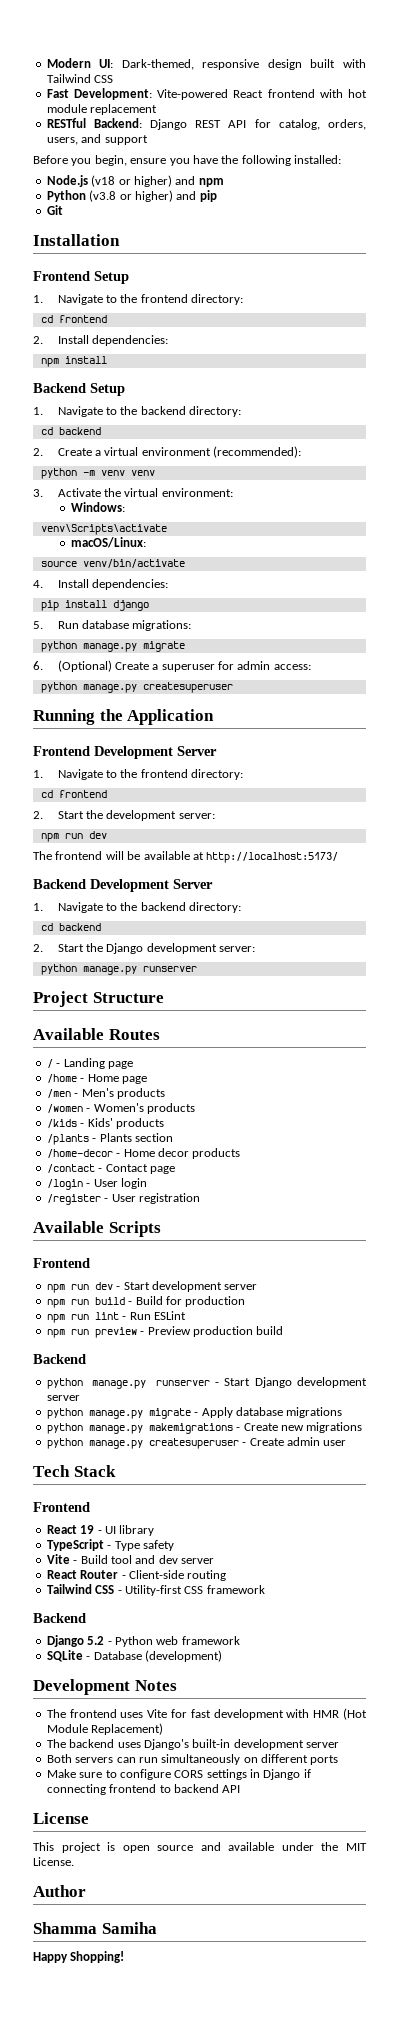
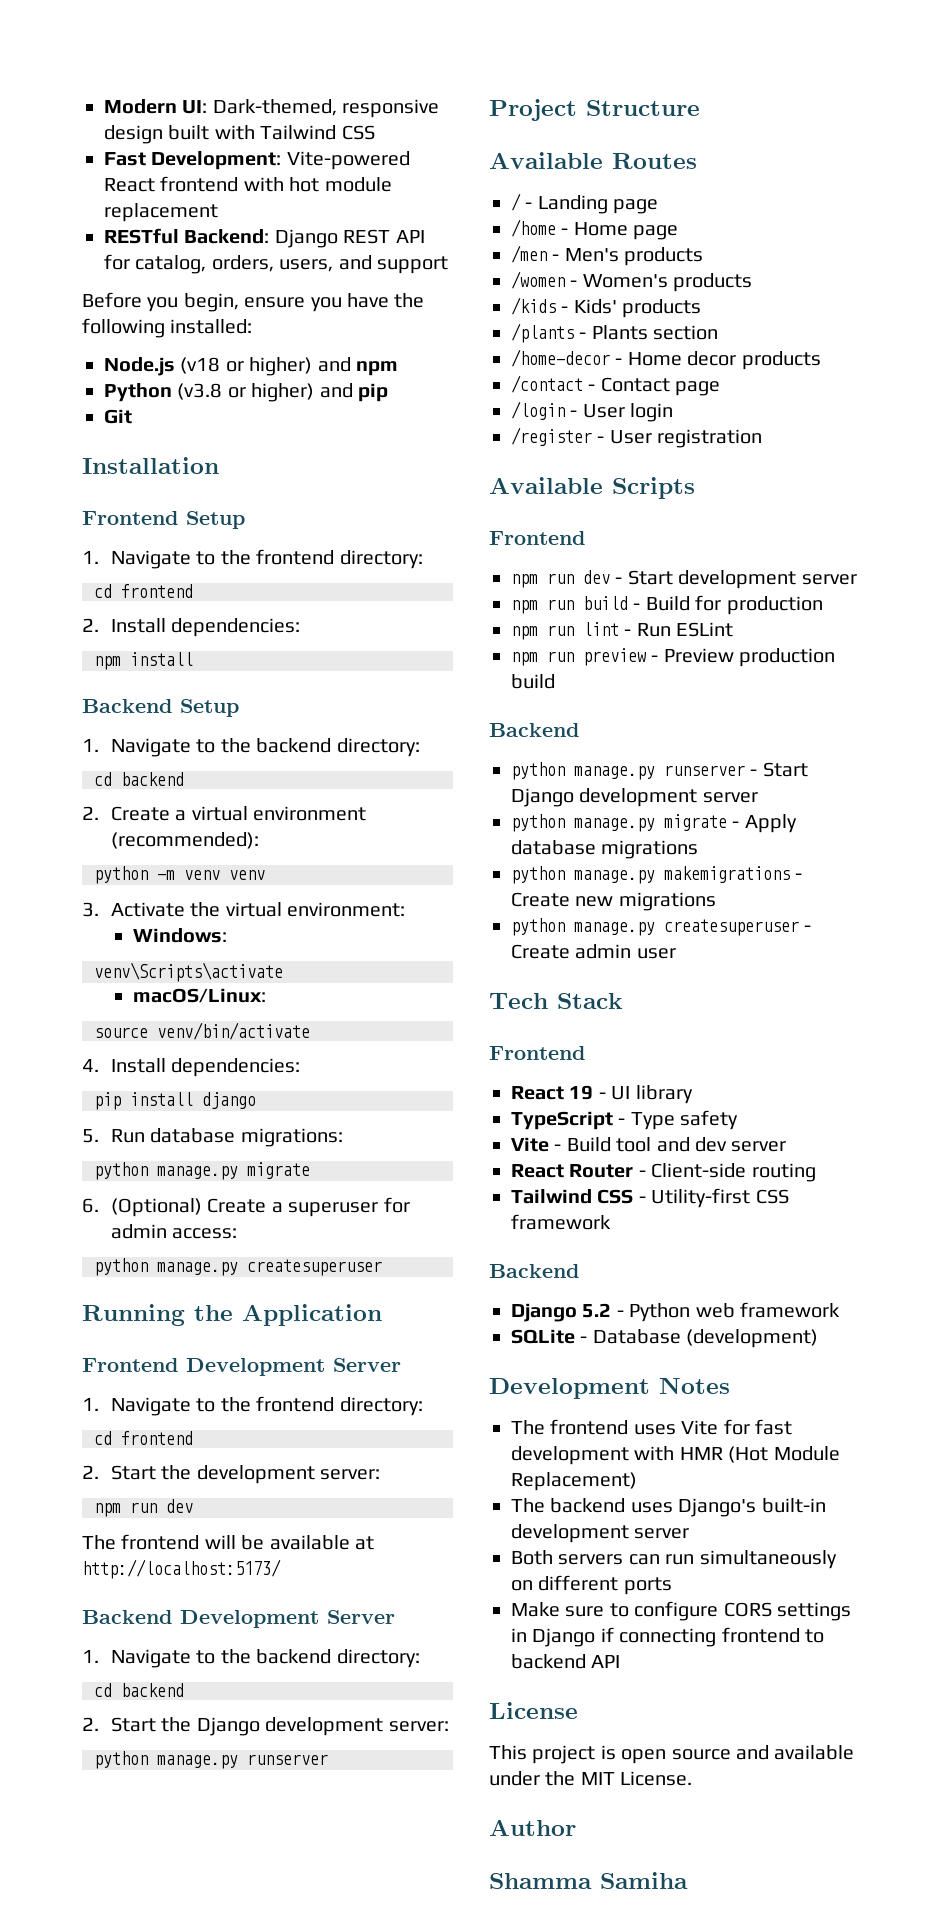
[33,1951,125,1963] // Happy Shopping! -> (688, 1880) none

